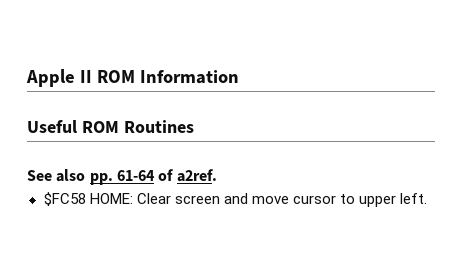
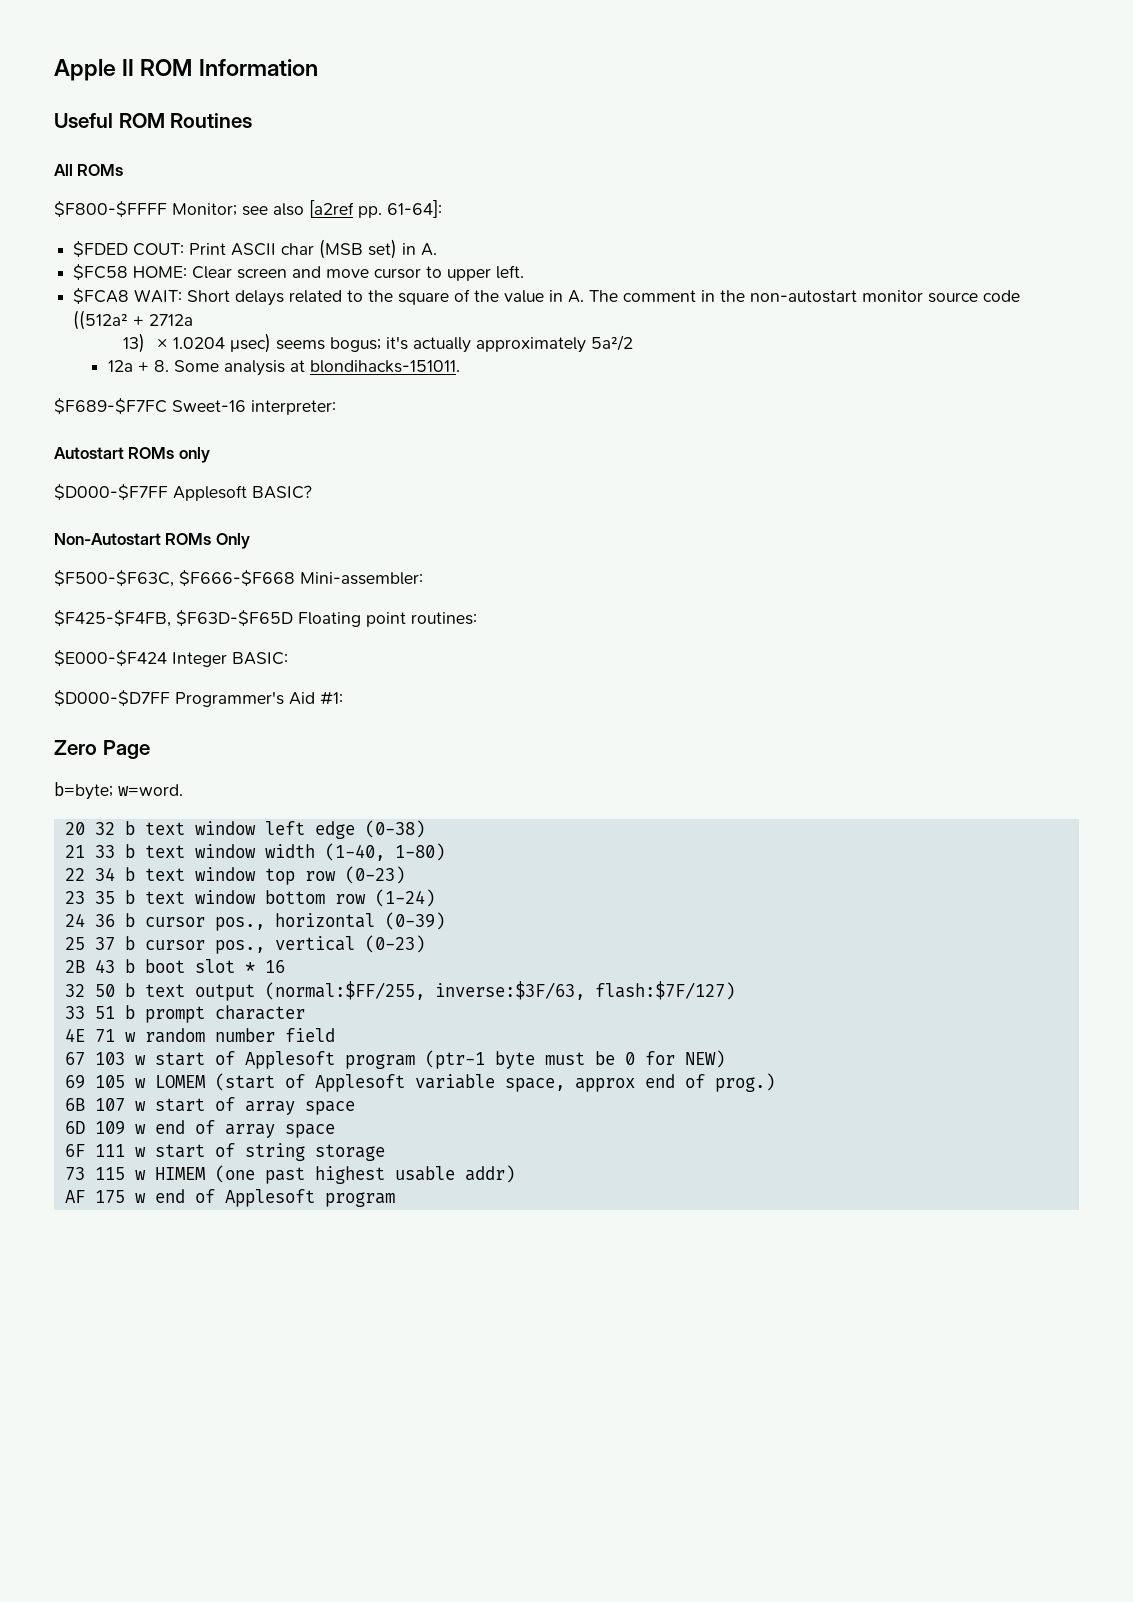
[27,169,217,185] See also pp. 61-64 of a2ref. -> [54,164,124,176] [54,200,442,218] [73,239,438,259] All ROMs // $F800-$FFFF Monitor; see also [a2ref pp. 61-64]: // $FDED COUT: Print ASCII char (MSB set) in A.
(427, 198) none -> [73,288,1021,306] [73,310,194,330] [122,333,634,353] [107,360,460,376] [54,398,336,415] [54,447,210,463] [54,484,312,501] [54,533,250,549] [54,570,423,587] [54,610,477,627] [54,650,288,667] [54,690,343,707] [54,740,150,759] [54,782,183,800] [64,820,425,839] [64,843,445,861] [64,866,405,885] [64,889,435,907] [64,912,445,931] [64,935,425,954] [64,959,285,973] [64,981,735,1001] [64,1005,305,1023] [64,1028,335,1043] [64,1050,725,1069] [64,1073,775,1092] [64,1097,355,1115] [64,1120,335,1138] [64,1143,385,1161] [64,1165,515,1184] [64,1189,395,1207] // $FCA8 WAIT: Short delays related to the square of the value in A. The comment in the non-autostart monitor source code ((512a² + 2712a // 13) × 1.0204 μsec) seems bogus; it's actually approximately 5a²/2 // 12a + 8. Some analysis at blondihacks-151011. // $F689-$F7FC Sweet-16 interpreter: // Autostart ROMs only // $D000-$F7FF Applesoft BASIC? // Non-Autostart ROMs Only // $F500-$F63C, $F666-$F668 Mini-assembler: // $F425-$F4FB, $F63D-$F65D Floating point routines: // $E000-$F424 Integer BASIC: // $D000-$D7FF Programmer's Aid #1: // Zero Page // b=byte; w=word. // 20 32 b text window left edge (0-38) // 21 33 b text window width (1-40, 1-80) // 22 34 b text window top row (0-23) // 23 35 b text window bottom row (1-24) // 24 36 b cursor pos., horizontal (0-39) // 25 37 b cursor pos., vertical (0-23) // 2B 43 b boot slot * 16 // 32 50 b text output (normal:$FF/255, inverse:$3F/63, flash:$7F/127) // 33 51 b prompt character // 4E 71 w random number field // 67 103 w start of Applesoft program (ptr-1 byte must be 0 for NEW) // 69 105 w LOMEM (start of Applesoft variable space, approx end of prog.) // 6B 107 w start of array space // 6D 109 w end of array space // 6F 111 w start of string storage // 73 115 w HIMEM (one past highest usable addr) // AF 175 w end of Applesoft program

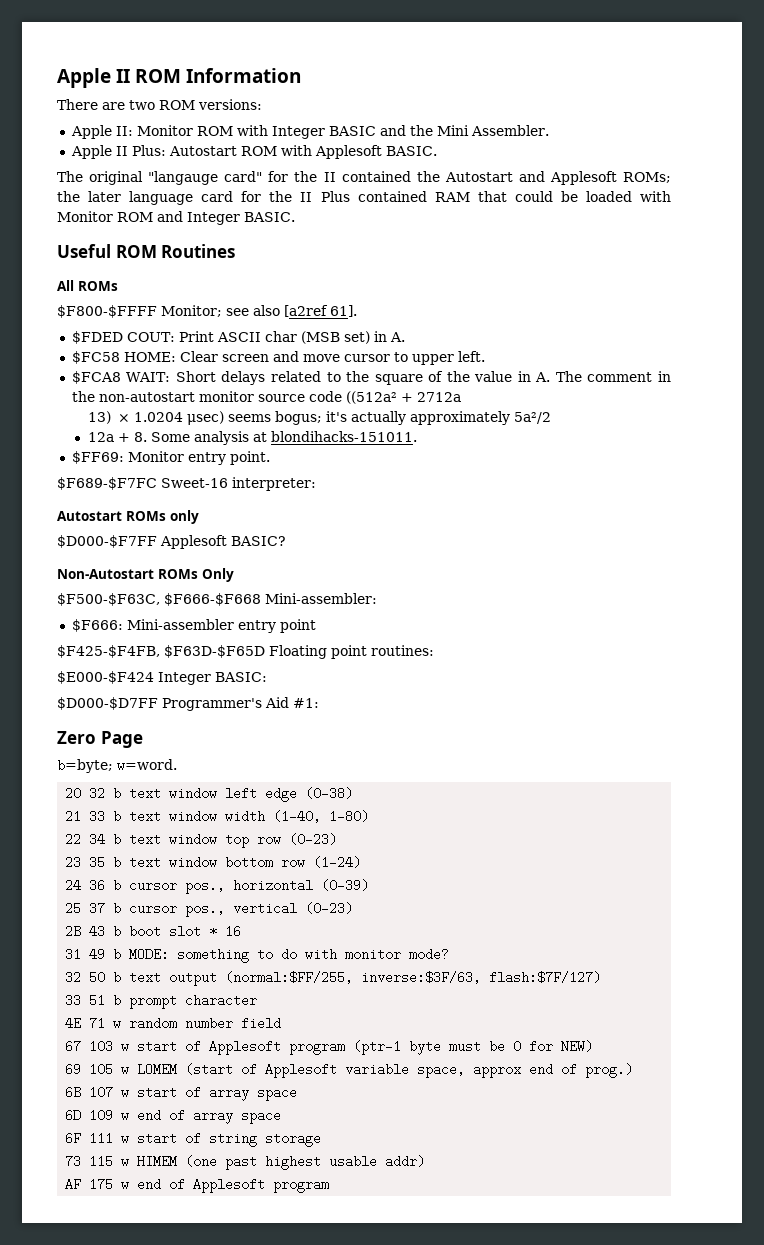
(318, 67) none -> [57,99,262,110] [70,125,549,139] [70,145,437,159] [57,171,671,185] [57,191,671,205] [57,211,295,225] // There are two ROM versions: // Apple II: Monitor ROM with Integer BASIC and the Mini Assembler. // Apple II Plus: Autostart ROM with Applesoft BASIC. // The original "langauge card" for the II contained the Autostart and Applesoft ROMs; the later language card for the II Plus contained RAM that could be loaded with Monitor ROM and Integer BASIC.
[358,200,442,218] pp. 61-64]: -> [330,305,357,317] 61].
(460, 366) none -> [71,451,270,465] // $FF69: Monitor entry point.
(423, 578) none -> [71,619,316,633] // $F666: Mini-assembler entry point
(285, 966) none -> [65,948,450,963] // 31 49 b MODE: something to do with monitor mode?

